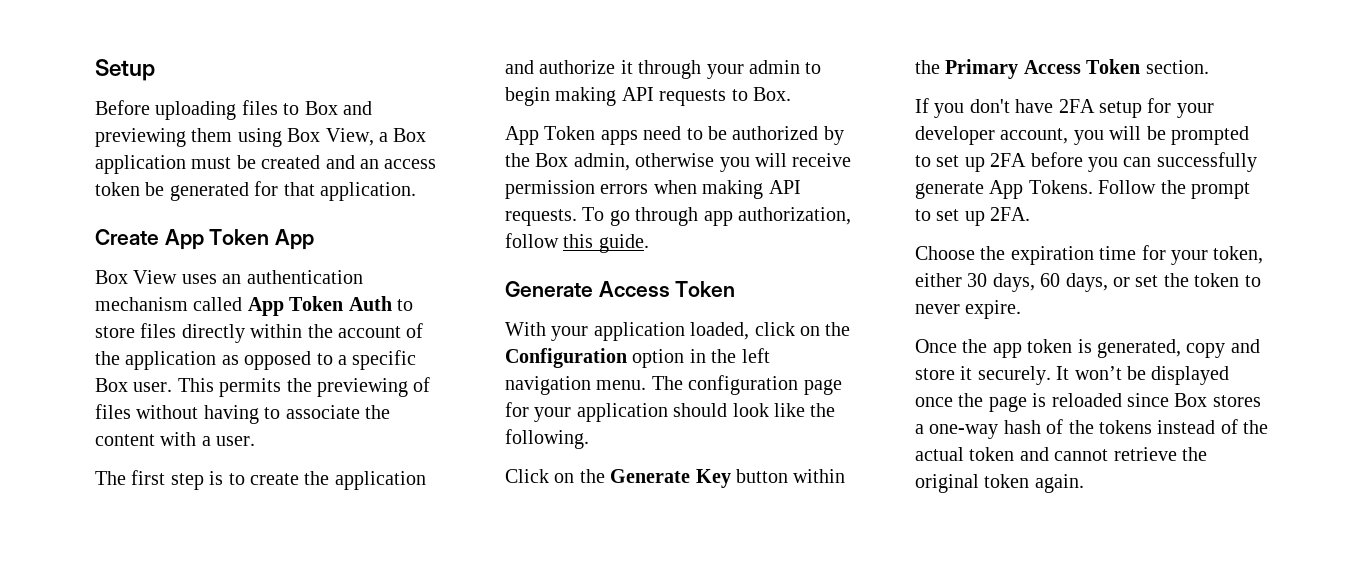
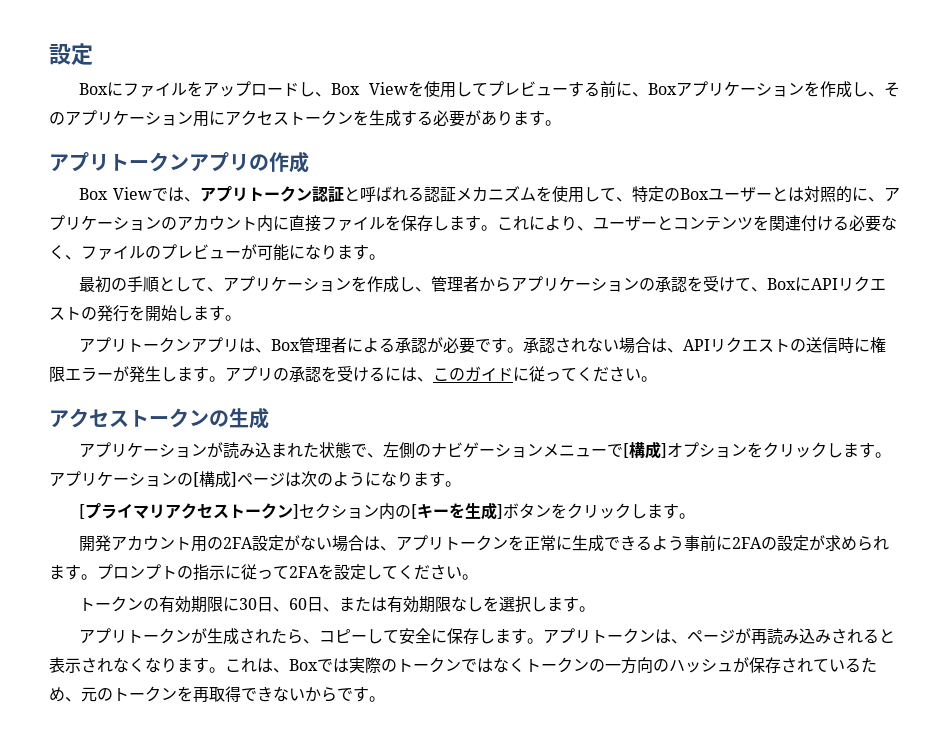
[95,59,155,81] [95,100,372,120] [95,128,427,147] [95,155,437,174] [95,181,416,201] [95,229,315,250] [95,270,363,284] [95,296,413,316] [95,323,424,343] [95,350,417,370] [95,377,431,397] [95,404,390,424] [95,432,256,446] [95,470,426,490] [505,60,822,79] [505,87,791,106] [505,126,844,145] [505,153,852,172] [505,180,801,199] [505,207,851,226] [505,233,649,253] [505,281,736,297] [505,322,851,341] [505,348,770,368] [505,375,842,395] [505,402,836,422] [505,429,589,449] [505,469,846,488] [915,59,1209,79] [915,98,1214,118] [915,126,1249,145] [915,152,1257,172] [915,180,1250,199] [915,207,1031,226] [915,245,1264,265] [915,273,1261,292] [915,300,1022,319] [915,339,1260,358] [915,366,1230,385] [915,393,1261,412] [915,419,1269,439] [915,447,1207,461] [915,474,1084,493] Setup // Before uploading files to Box and previewing them using Box View, a Box application must be created and an access token be generated for that application. // Create App Token App // Box View uses an authentication mechanism called App Token Auth to store files directly within the account of the application as opposed to a specific Box user. This permits the previewing of files without having to associate the content with a user. // The first step is to create the application and authorize it through your admin to begin making API requests to Box. // App Token apps need to be authorized by the Box admin, otherwise you will receive permission errors when making API requests. To go through app authorization, follow this guide. // Generate Access Token // With your application loaded, click on the Configuration option in the left navigation menu. The configuration page for your application should look like the following. // Click on the Generate Key button within the Primary Access Token section. // If you don't have 2FA setup for your developer account, you will be prompted to set up 2FA before you can successfully generate App Tokens. Follow the prompt to set up 2FA. // Choose the expiration time for your token, either 30 days, 60 days, or set the token to never expire. // Once the app token is generated, copy and store it securely. It won’t be displayed once the page is reloaded since Box stores a one-way hash of the tokens instead of the actual token and cannot retrieve the original token again. -> [49,43,93,65] [79,81,900,98] [49,110,561,127] [49,151,309,173] [79,186,900,203] [49,215,897,232] [49,244,385,261] [79,276,887,293] [49,305,241,322] [79,337,887,354] [49,366,657,383] [49,407,269,429] [79,441,892,459] [49,471,461,488] [79,502,696,520] [79,535,890,552] [49,564,478,581] [79,596,596,613] [79,628,896,645] [49,657,877,674] [49,686,385,703] 設定 // Boxにファイルをアップロードし、Box Viewを使用してプレビューする前に、Boxアプリケーションを作成し、そのアプリケーション用にアクセストークンを生成する必要があります。 // アプリトークンアプリの作成 // Box Viewでは、アプリトークン認証と呼ばれる認証メカニズムを使用して、特定のBoxユーザーとは対照的に、アプリケーションのアカウント内に直接ファイルを保存します。これにより、ユーザーとコンテンツを関連付ける必要なく、ファイルのプレビューが可能になります。 // 最初の手順として、アプリケーションを作成し、管理者からアプリケーションの承認を受けて、BoxにAPIリクエストの発行を開始します。 // アプリトークンアプリは、Box管理者による承認が必要です。承認されない場合は、APIリクエストの送信時に権限エラーが発生します。アプリの承認を受けるには、このガイドに従ってください。 // アクセストークンの生成 // アプリケーションが読み込まれた状態で、左側のナビゲーションメニューで[構成]オプションをクリックします。アプリケーションの[構成]ページは次のようになります。 // [プライマリアクセストークン]セクション内の[キーを生成]ボタンをクリックします。 // 開発アカウント用の2FA設定がない場合は、アプリトークンを正常に生成できるよう事前に2FAの設定が求められます。プロンプトの指示に従って2FAを設定してください。 // トークンの有効期限に30日、60日、または有効期限なしを選択します。 // アプリトークンが生成されたら、コピーして安全に保存します。アプリトークンは、ページが再読み込みされると表示されなくなります。これは、Boxでは実際のトークンではなくトークンの一方向のハッシュが保存されているため、元のトークンを再取得できないからです。

